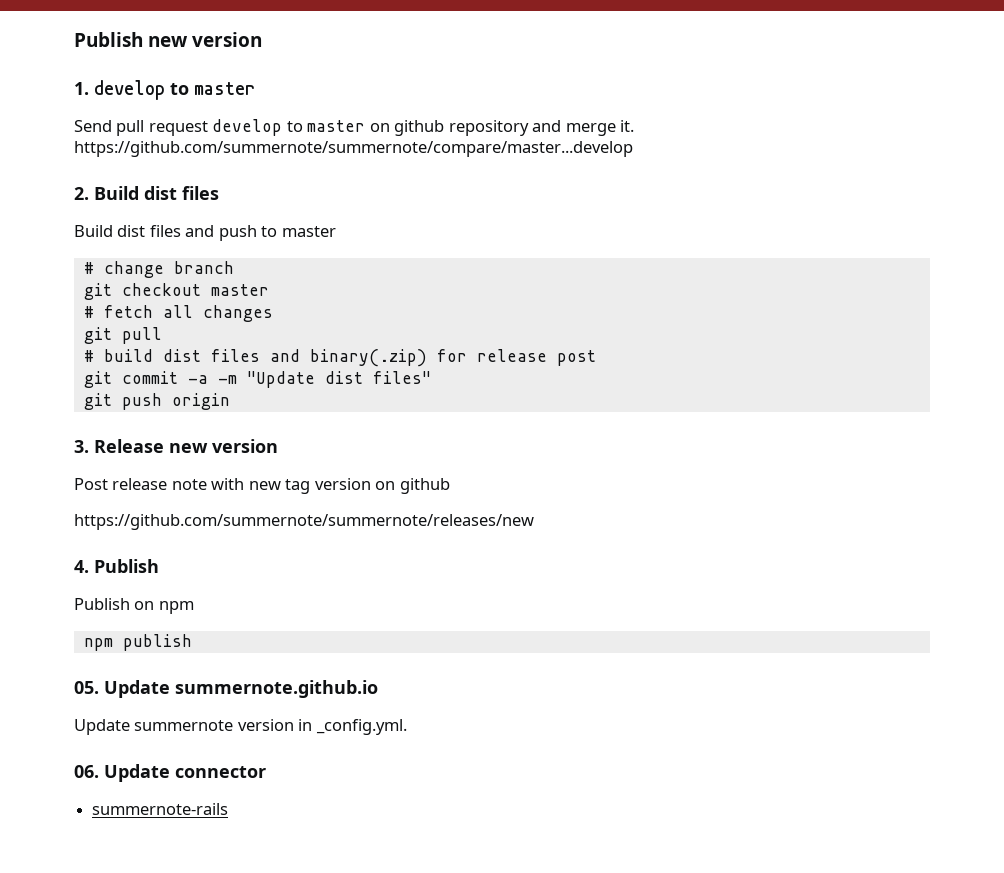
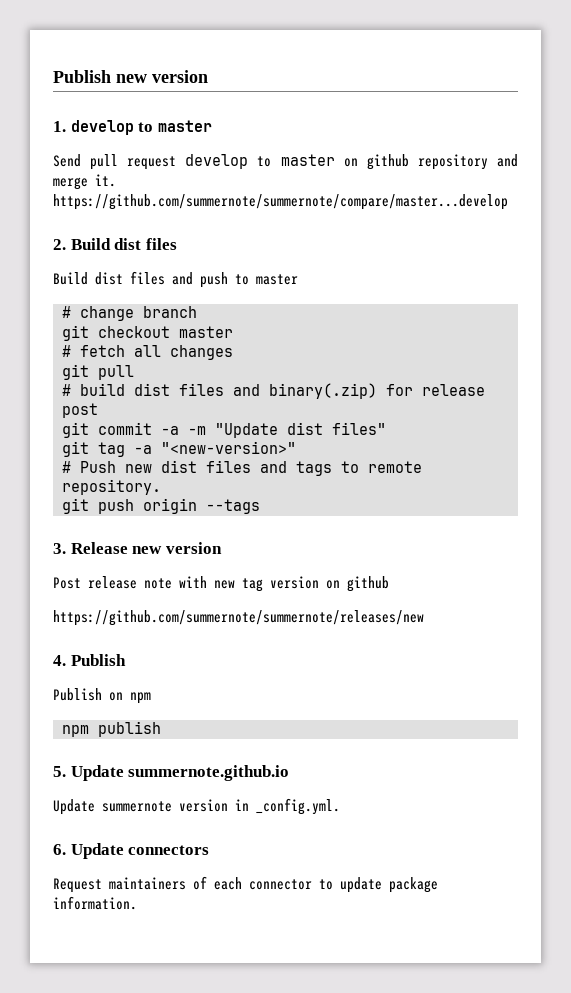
(431, 377) none -> [62,441,296,457] [62,460,422,476] [62,479,161,495] // git tag -a "<new-version>" // # Push new dist files and tags to remote repository.
(230, 401) none -> [206,499,260,514] --tags
[74,681,99,694] 05. -> [53,766,66,777] 5.
[74,764,266,782] [92,803,229,815] 06. Update connector // summernote-rails -> [53,843,210,859] [53,876,438,893] [53,896,137,910] 6. Update connectors // Request maintainers of each connector to update package information.

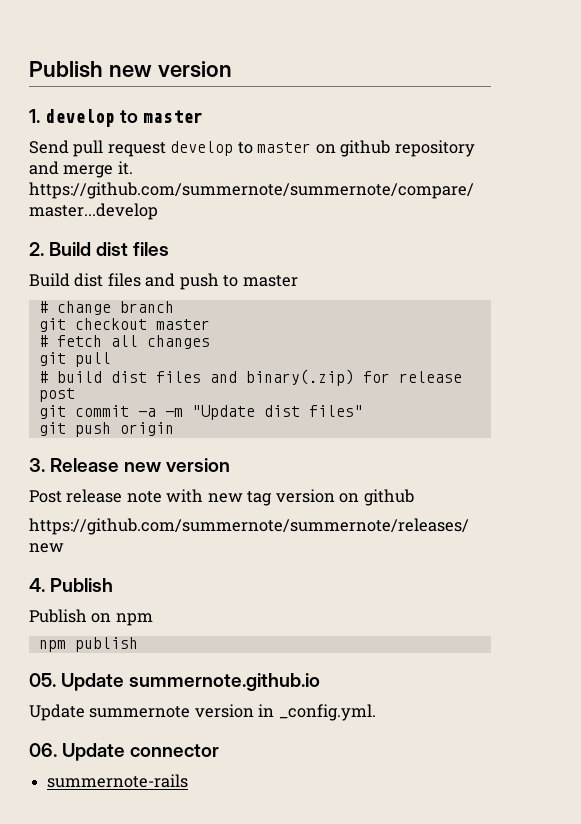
[62,441,296,457] [62,460,422,476] [62,479,161,495] // git tag -a "<new-version>" // # Push new dist files and tags to remote repository. -> (363, 411) none
[206,499,260,514] --tags -> (174, 429) none
[53,766,66,777] 5. -> [29,673,56,687] 05.
[53,843,210,859] [53,876,438,893] [53,896,137,910] 6. Update connectors // Request maintainers of each connector to update package information. -> [29,743,220,761] [47,774,189,788] 06. Update connector // summernote-rails

